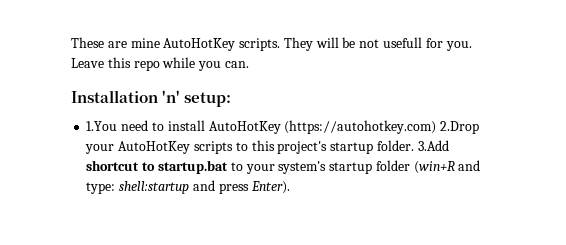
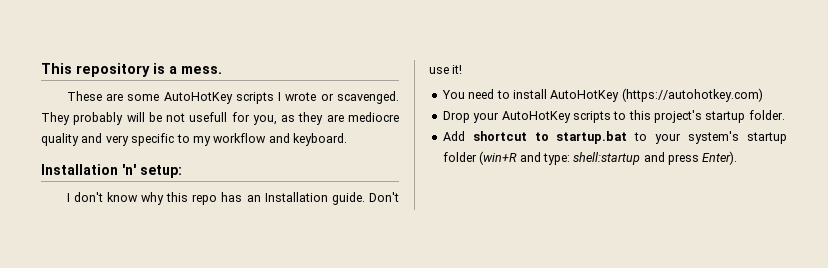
[71,37,313,51] These are mine AutoHotKey scripts. They -> [41,63,222,77] [66,91,399,104] [41,112,124,125] This repository is a mess. // These are some AutoHotKey scripts I wrote or scavenged. They probably
[445,41,472,51] [71,57,249,71] [71,90,232,107] [86,121,118,131] you. Leave this repo while you can. // Installation 'n' setup: // 1.You -> [252,112,399,125] [41,133,347,146] [41,164,182,178] [66,192,400,205] [429,65,463,74] [441,90,465,99] you, as they are mediocre quality and very specific to my workflow and keyboard. // Installation 'n' setup: // I don't know why this repo has an Installation guide. Don't use it! // You
[440,121,480,134] 2.Drop -> [442,111,470,123] // Drop
[417,140,449,151] 3.Add -> [442,131,465,141] // Add

